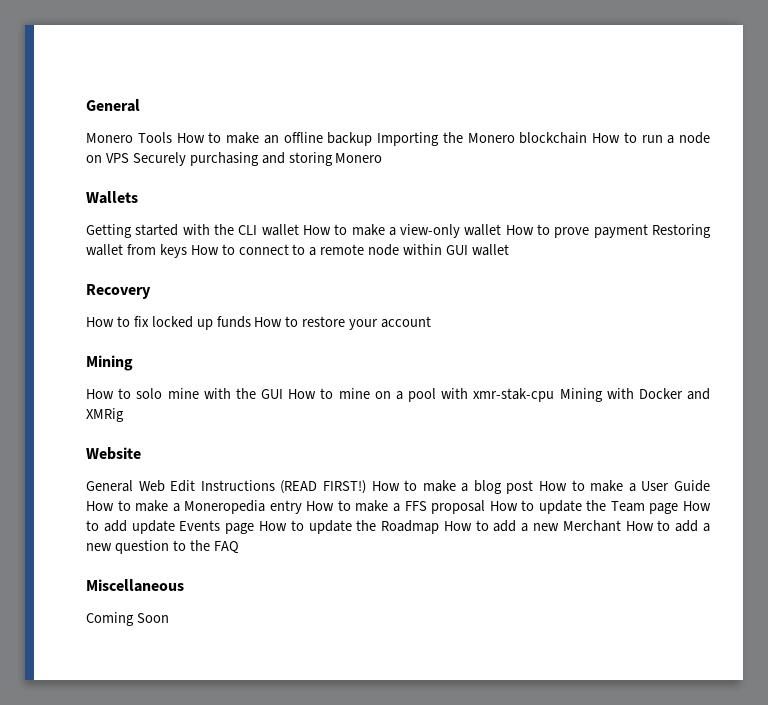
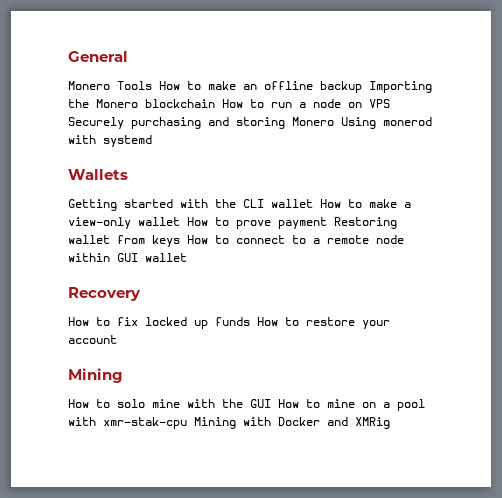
(383, 158) none -> [341,117,432,129] [68,135,152,147] Using monerod with systemd
[86,447,141,460] [86,480,710,494] [86,500,711,514] [86,520,710,534] [86,540,239,554] [86,579,184,592] [86,612,169,626] // Website // General Web Edit Instructions (READ FIRST!) How to make a blog post How to make a User Guide How to make a Moneropedia entry How to make a FFS proposal How to update the Team page How to add update Events page How to update the Roadmap How to add a new Merchant How to add a new question to the FAQ // Miscellaneous // Coming Soon -> (390, 423) none

